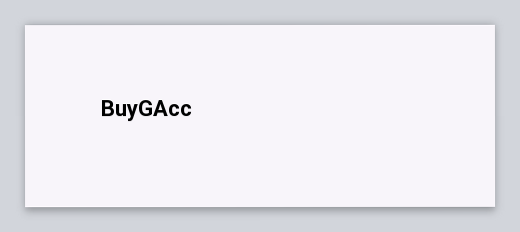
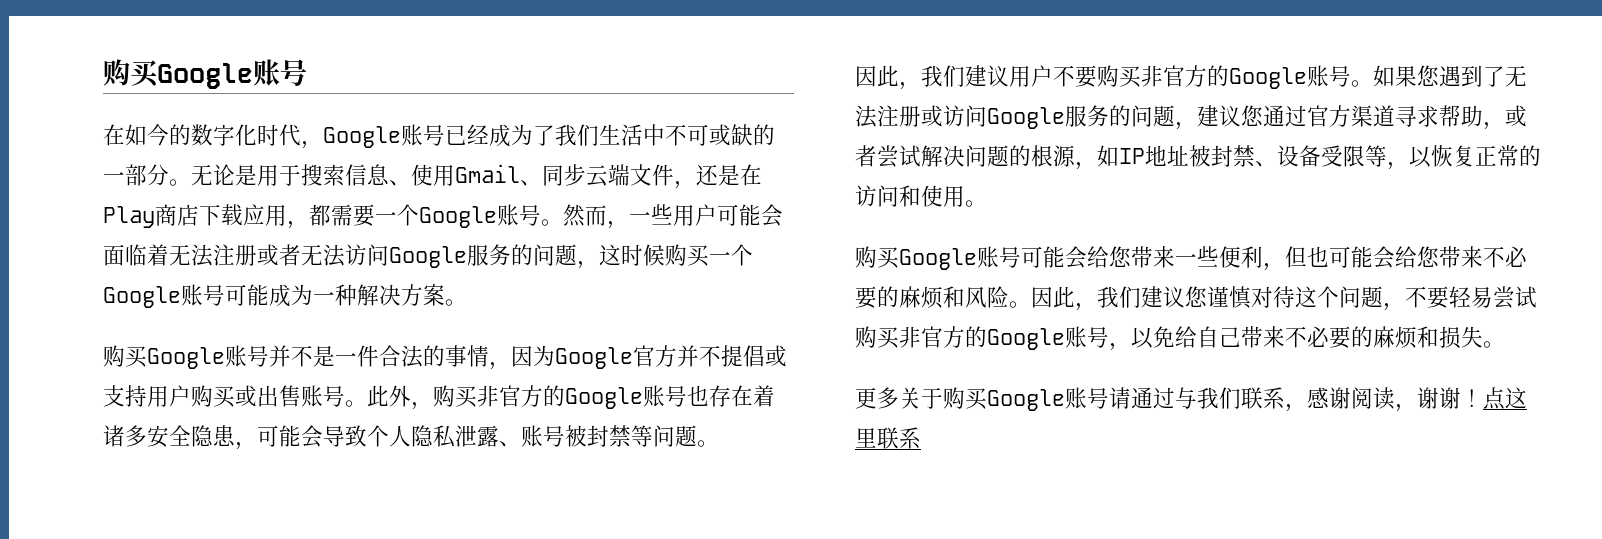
[100,100,193,122] BuyGAcc -> [103,59,307,89] [103,124,775,149] [103,164,762,189] [103,204,783,229] [103,244,753,269] [103,284,467,308] [103,345,787,370] [103,385,775,410] [103,425,719,450] [855,65,1527,90] [855,105,1527,130] [855,145,1541,170] [855,185,987,207] [855,246,1528,271] [855,286,1537,311] [855,326,1505,351] [855,387,1527,412] [855,427,921,449] 购买Google账号 // 在如今的数字化时代，Google账号已经成为了我们生活中不可或缺的一部分。无论是用于搜索信息、使用Gmail、同步云端文件，还是在Play商店下载应用，都需要一个Google账号。然而，一些用户可能会面临着无法注册或者无法访问Google服务的问题，这时候购买一个Google账号可能成为一种解决方案。 // 购买Google账号并不是一件合法的事情，因为Google官方并不提倡或支持用户购买或出售账号。此外，购买非官方的Google账号也存在着诸多安全隐患，可能会导致个人隐私泄露、账号被封禁等问题。 // 因此，我们建议用户不要购买非官方的Google账号。如果您遇到了无法注册或访问Google服务的问题，建议您通过官方渠道寻求帮助，或者尝试解决问题的根源，如IP地址被封禁、设备受限等，以恢复正常的访问和使用。 // 购买Google账号可能会给您带来一些便利，但也可能会给您带来不必要的麻烦和风险。因此，我们建议您谨慎对待这个问题，不要轻易尝试购买非官方的Google账号，以免给自己带来不必要的麻烦和损失。 // 更多关于购买Google账号请通过与我们联系，感谢阅读，谢谢！点这里联系

